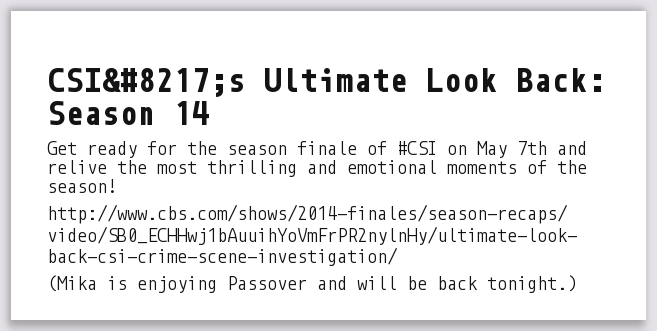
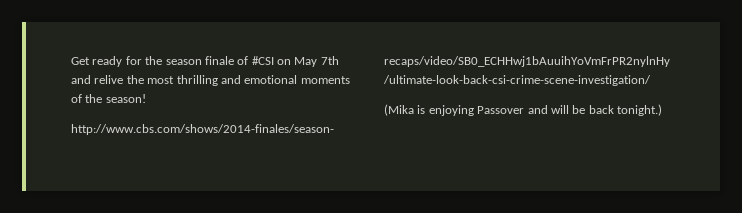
[47,68,605,97] [47,101,209,125] CSI&#8217;s Ultimate Look Back: Season 14 // -> (71, 61) none

